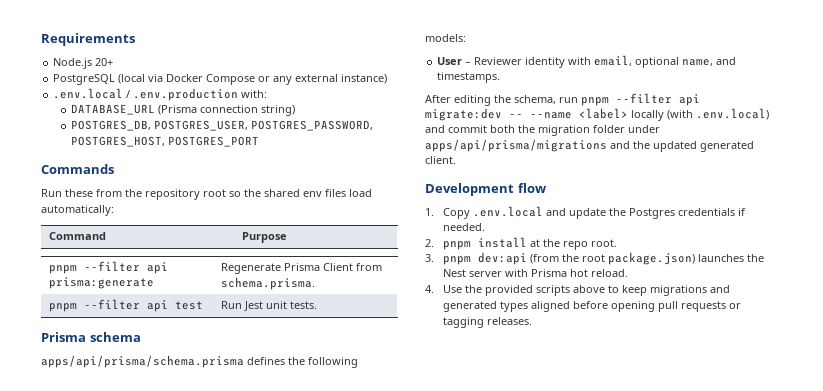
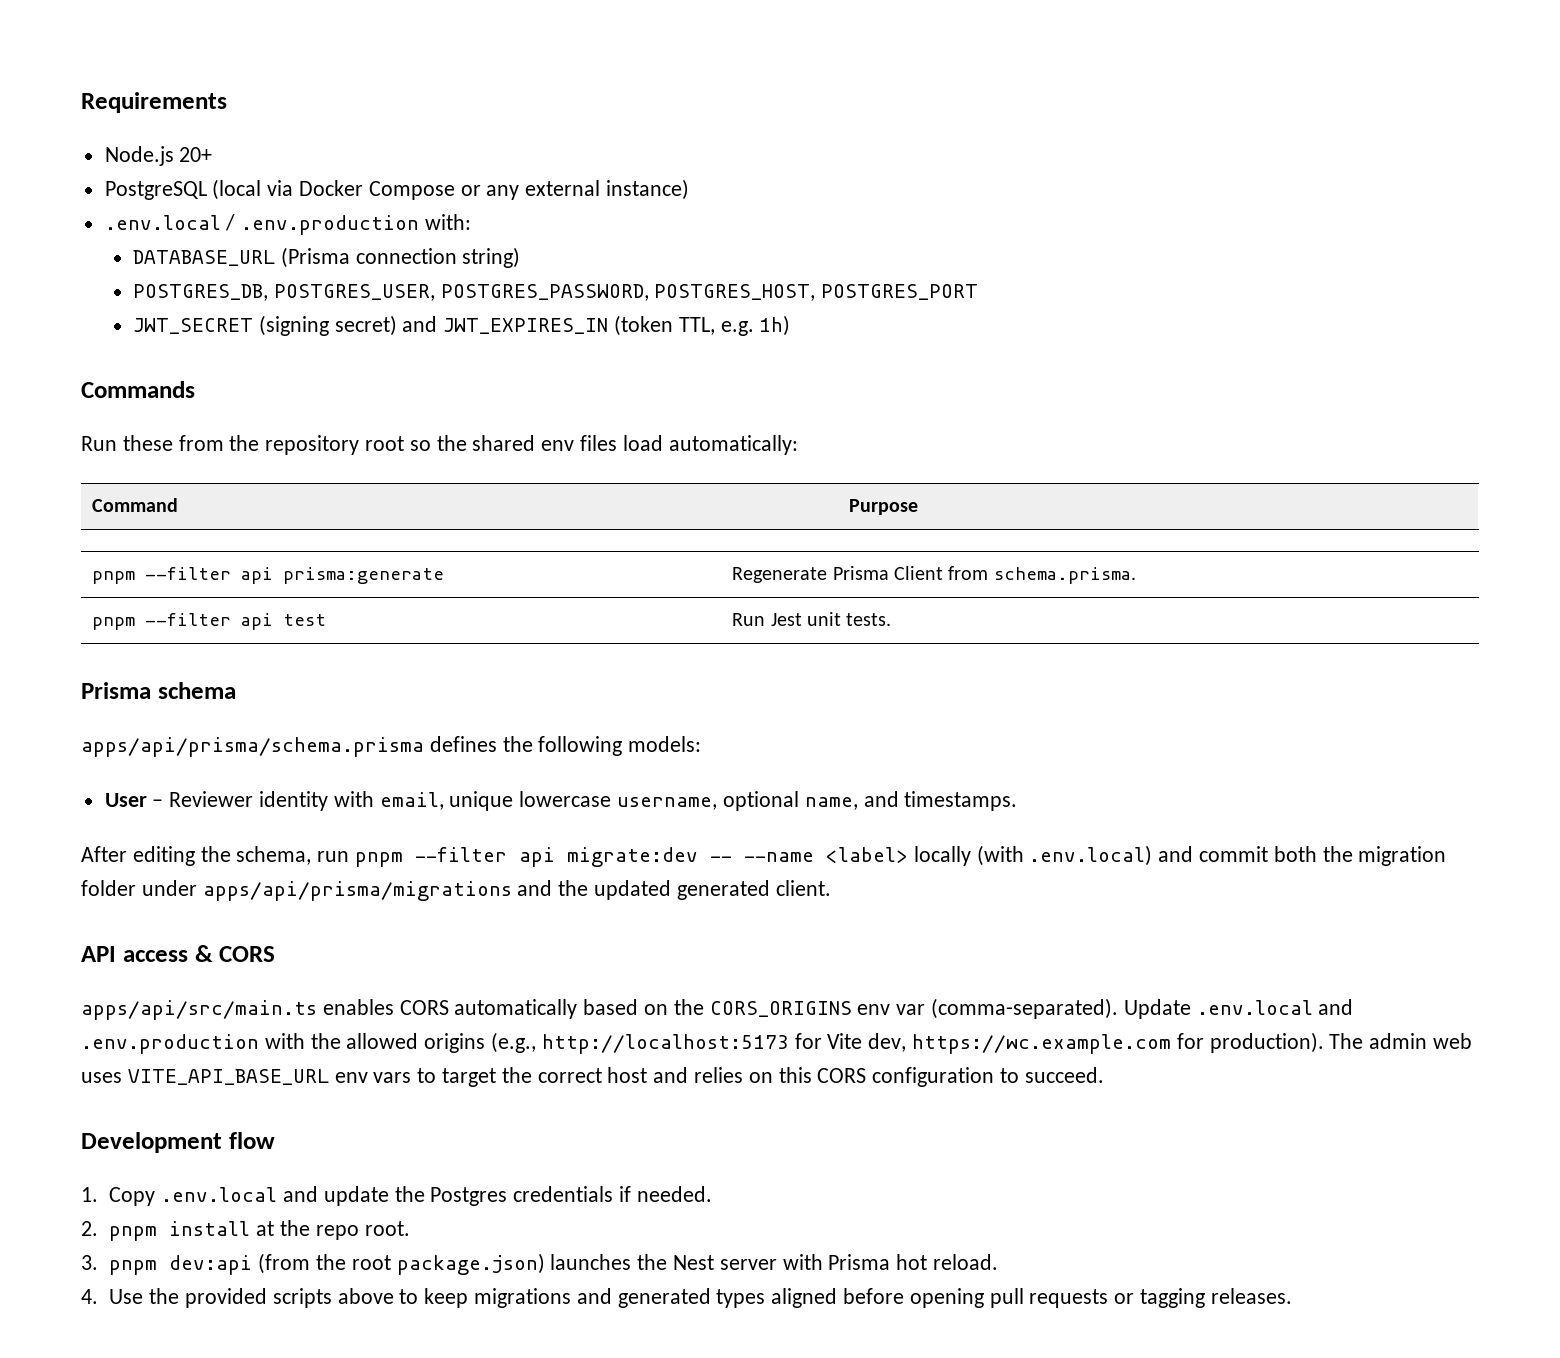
(260, 141) none -> [133,315,791,336] // JWT_SECRET (signing secret) and JWT_EXPIRES_IN (token TTL, e.g. 1h)
(633, 60) none -> [449,791,718,811] unique lowercase username,
(456, 160) none -> [81,945,276,962] [81,998,1354,1020] [81,1032,1473,1054] [81,1067,1104,1087] // API access & CORS // apps/api/src/main.ts enables CORS automatically based on the CORS_ORIGINS env var (comma-separated). Update .env.local and .env.production with the allowed origins (e.g., http://localhost:5173 for Vite dev, https://wc.example.com for production). The admin web uses VITE_API_BASE_URL env vars to target the correct host and relies on this CORS configuration to succeed.

